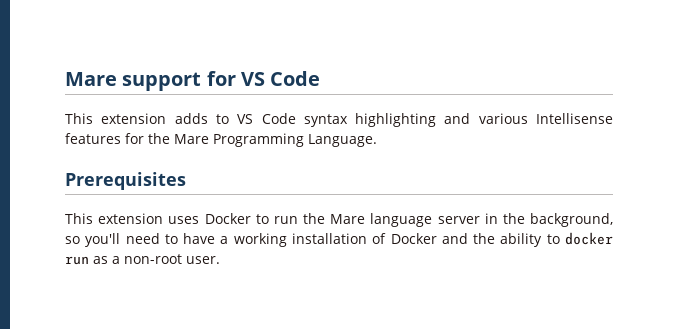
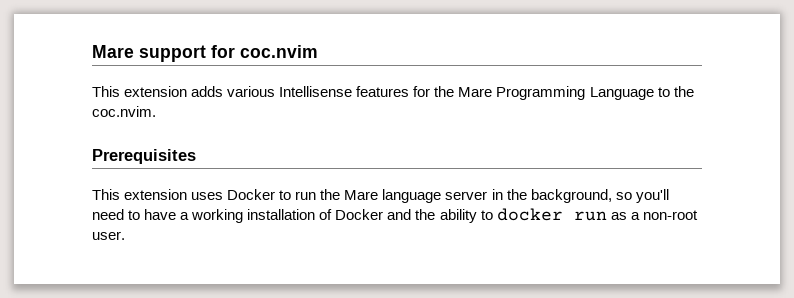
[240,71,321,86] VS Code -> [240,45,318,58] coc.nvim
[215,113,471,127] to VS Code syntax highlighting and -> (224, 91) none
[308,134,377,147] Language. -> [589,86,694,100] [92,106,156,117] Language to the coc.nvim.

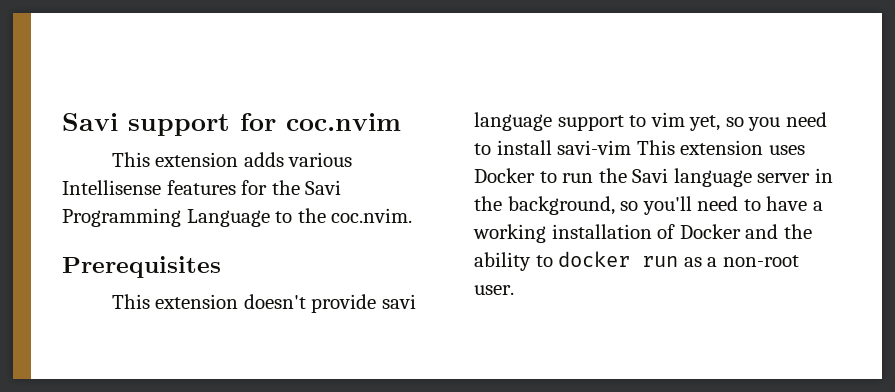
[92,45,134,58] Mare -> [62,113,118,131] Savi
[458,87,493,97] Mare -> [305,180,342,195] Savi
(188, 194) none -> [243,294,416,313] [474,112,827,131] [474,140,764,155] doesn't provide savi language support to vim yet, so you need to install savi-vim This extension
[344,190,379,200] Mare -> [632,168,669,183] Savi

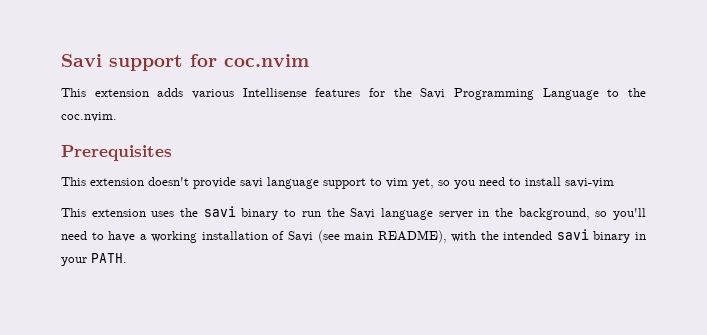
(632, 147) none -> (614, 183) //
[474,168,535,183] Docker -> [180,206,279,220] the savi binary
[679,224,812,239] [474,251,799,271] [474,285,514,295] Docker and the ability to docker run as a non-root user. -> [287,229,646,243] [61,253,127,266] Savi (see main README), with the intended savi binary in your PATH.

